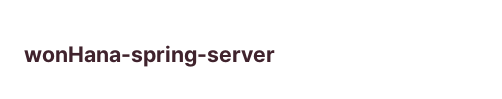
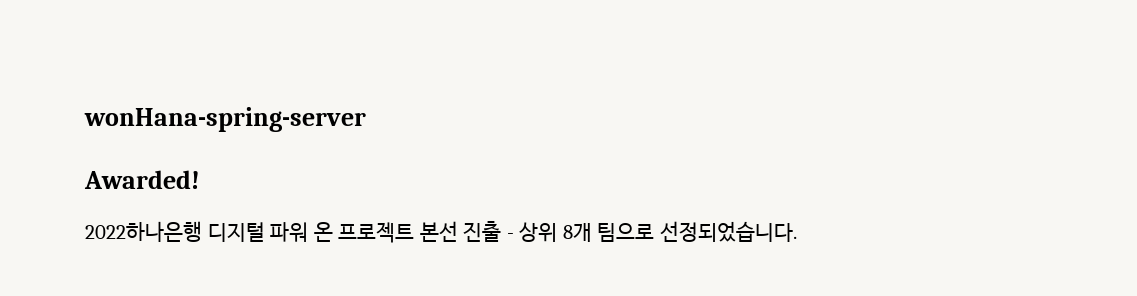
(275, 56) none -> [84,170,200,189] [85,221,797,243] // Awarded! // 2022하나은행 디지털 파워 온 프로젝트 본선 진출 - 상위 8개 팀으로 선정되었습니다.

